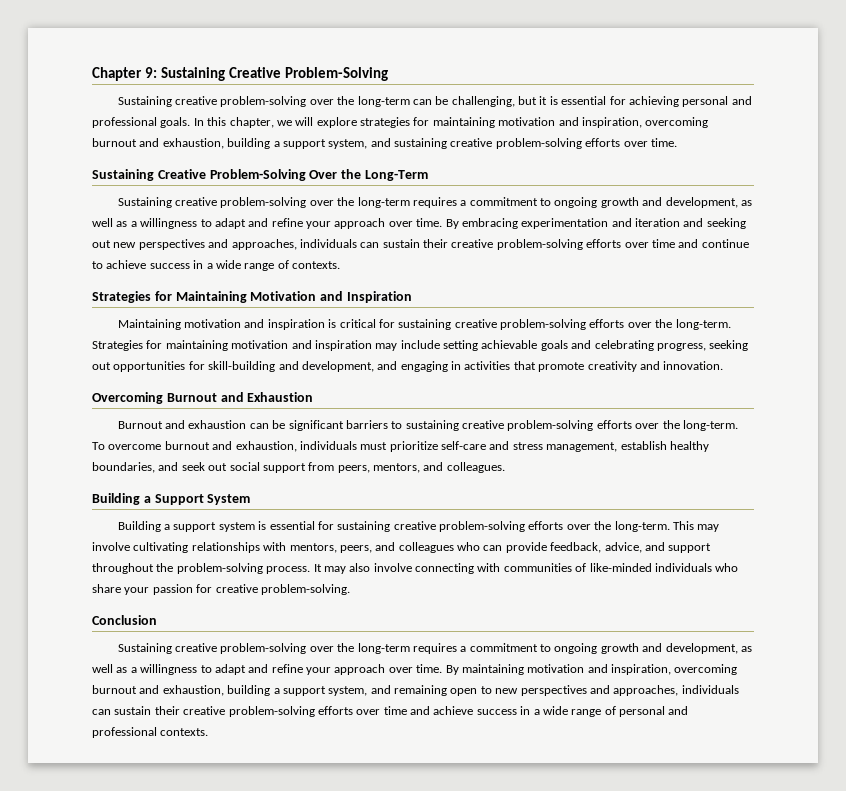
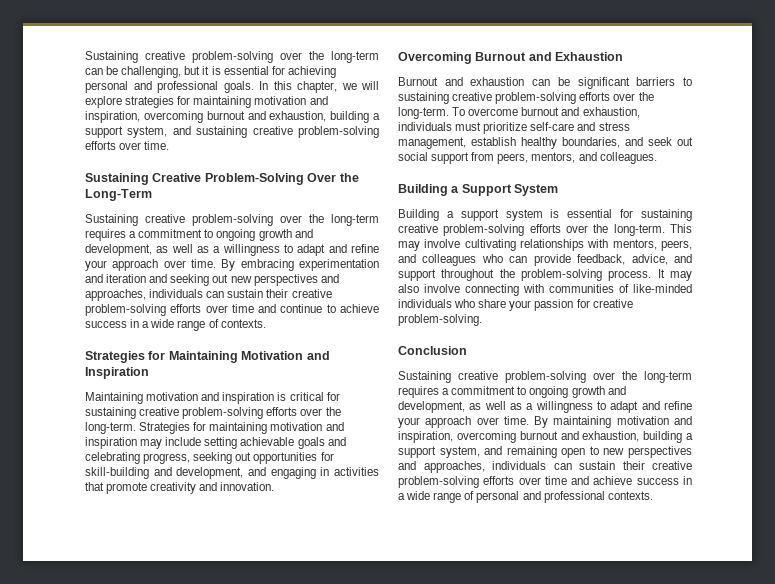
[92,67,388,81] Chapter 9: Sustaining Creative Problem-Solving // -> (85, 57) none

